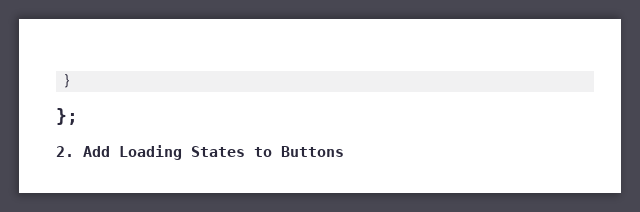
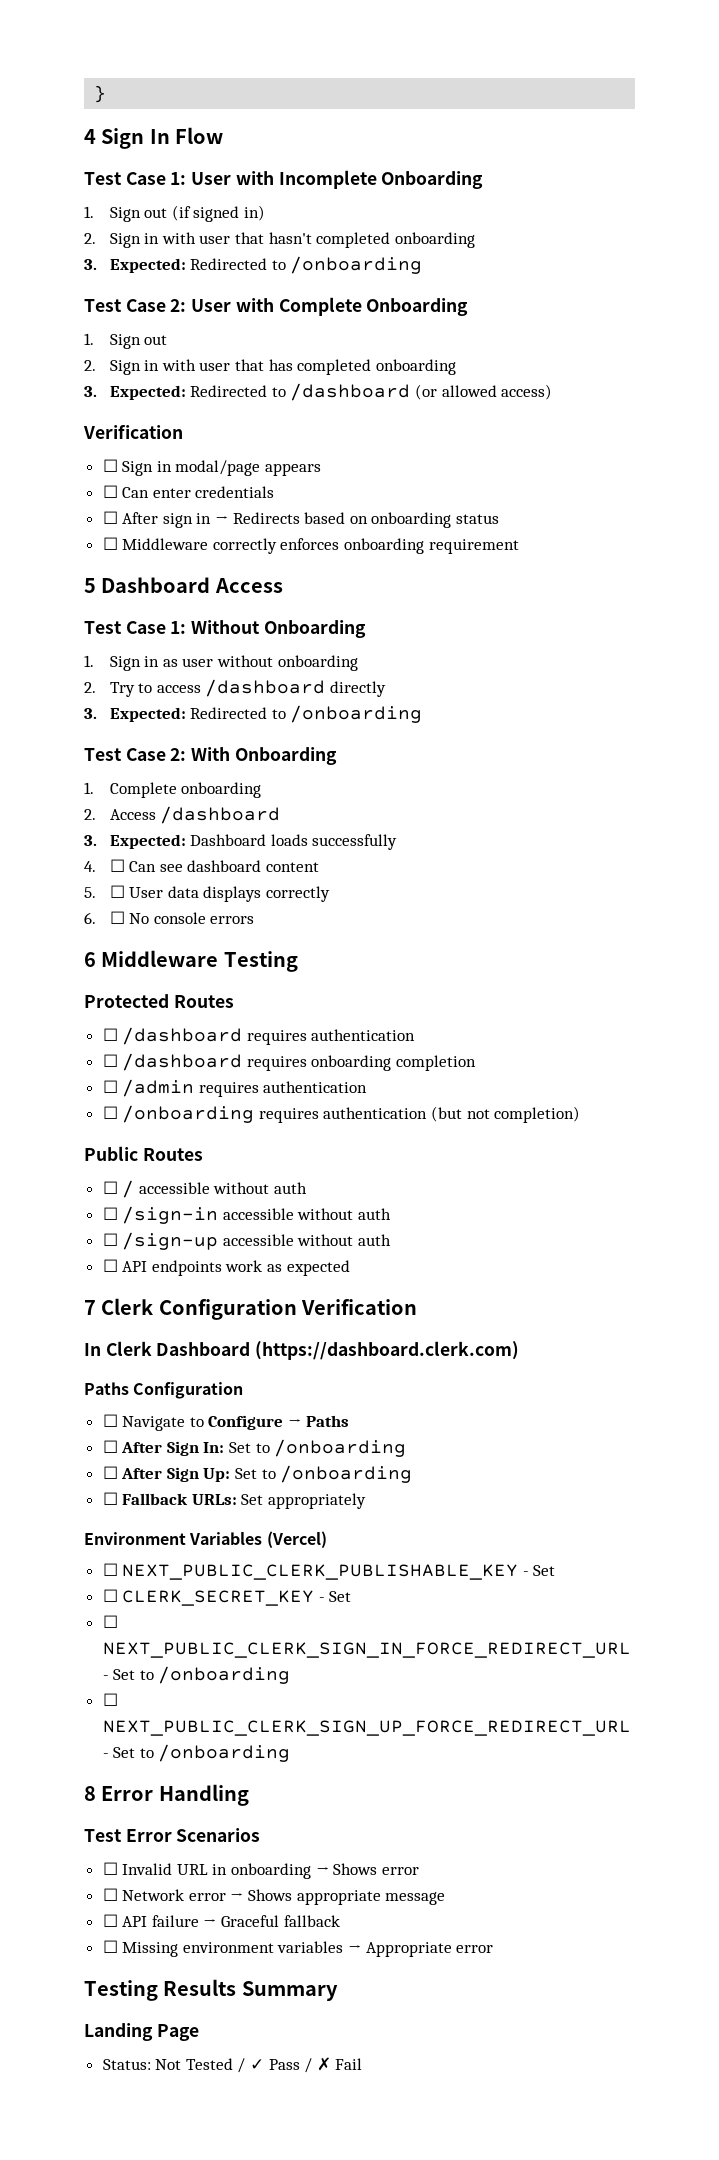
[56,108,78,125] [56,145,344,160] }; // 2. Add Loading States to Buttons -> [84,127,224,149] [84,170,484,189] [84,205,266,222] [84,232,475,248] [84,256,423,274] [84,297,469,316] [84,333,168,349] [84,359,456,375] [84,383,553,401] [83,424,183,439] [102,459,322,476] [102,485,275,498] [102,511,500,528] [102,537,519,554] [84,577,283,593] [84,620,366,638] [84,655,358,671] [84,679,387,697] [84,705,423,723] [84,747,337,765] [84,782,262,798] [84,806,281,824] [84,834,398,850] [84,859,320,872] [84,885,331,902] [84,911,255,924] [84,950,298,972] [84,994,234,1008] [102,1027,416,1045] [102,1053,477,1071] [102,1079,368,1097] [102,1105,581,1123] [84,1146,203,1161] [102,1180,308,1198] [102,1206,392,1224] [102,1232,392,1250] [102,1259,350,1276] [84,1298,418,1320] [84,1341,520,1360] [84,1382,244,1399] [102,1414,349,1431] [102,1439,407,1457] [102,1465,413,1483] [102,1492,367,1509] [84,1531,327,1548] [102,1563,556,1580] [102,1589,352,1606] [102,1615,118,1628] [102,1642,631,1658] [102,1666,291,1684] [102,1693,118,1706] [102,1720,631,1736] [102,1744,291,1762] [84,1784,249,1806] [84,1828,261,1842] [102,1862,419,1879] [102,1888,446,1905] [102,1914,340,1927] [102,1940,494,1957] [84,1979,338,2001] [84,2023,199,2041] [102,2057,363,2073] 4 Sign In Flow // Test Case 1: User with Incomplete Onboarding // 1. Sign out (if signed in) // 2. Sign in with user that hasn't completed onboarding // 3. Expected: Redirected to /onboarding // Test Case 2: User with Complete Onboarding // 1. Sign out // 2. Sign in with user that has completed onboarding // 3. Expected: Redirected to /dashboard (or allowed access) // Verification // ☐ Sign in modal/page appears // ☐ Can enter credentials // ☐ After sign in → Redirects based on onboarding status // ☐ Middleware correctly enforces onboarding requirement // 5 Dashboard Access // Test Case 1: Without Onboarding // 1. Sign in as user without onboarding // 2. Try to access /dashboard directly // 3. Expected: Redirected to /onboarding // Test Case 2: With Onboarding // 1. Complete onboarding // 2. Access /dashboard // 3. Expected: Dashboard loads successfully // 4. ☐ Can see dashboard content // 5. ☐ User data displays correctly // 6. ☐ No console errors // 6 Middleware Testing // Protected Routes // ☐ /dashboard requires authentication // ☐ /dashboard requires onboarding completion // ☐ /admin requires authentication // ☐ /onboarding requires authentication (but not completion) // Public Routes // ☐ / accessible without auth // ☐ /sign-in accessible without auth // ☐ /sign-up accessible without auth // ☐ API endpoints work as expected // 7 Clerk Configuration Verification // In Clerk Dashboard (https://dashboard.clerk.com) // Paths Configuration // ☐ Navigate to Configure → Paths // ☐ After Sign In: Set to /onboarding // ☐ After Sign Up: Set to /onboarding // ☐ Fallback URLs: Set appropriately // Environment Variables (Vercel) // ☐ NEXT_PUBLIC_CLERK_PUBLISHABLE_KEY - Set // ☐ CLERK_SECRET_KEY - Set // ☐ NEXT_PUBLIC_CLERK_SIGN_IN_FORCE_REDIRECT_URL - Set to /onboarding // ☐ NEXT_PUBLIC_CLERK_SIGN_UP_FORCE_REDIRECT_URL - Set to /onboarding // 8 Error Handling // Test Error Scenarios // ☐ Invalid URL in onboarding → Shows error // ☐ Network error → Shows appropriate message // ☐ API failure → Graceful fallback // ☐ Missing environment variables → Appropriate error // Testing Results Summary // Landing Page // Status: Not Tested / ✓ Pass / ✗ Fail

